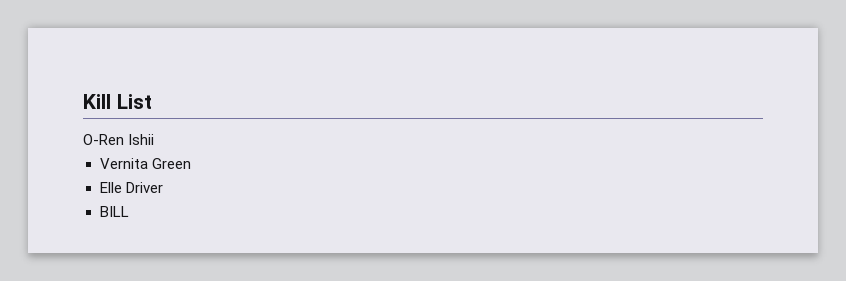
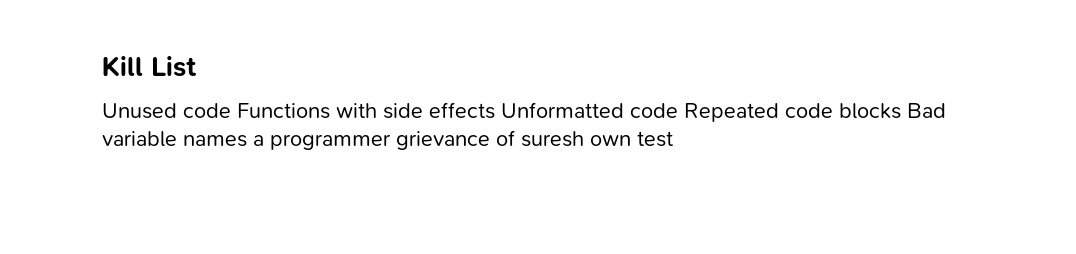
[83,134,155,145] [99,158,191,169] [99,182,163,193] [99,206,129,217] O-Ren Ishii // Vernita Green // Elle Driver // BILL -> [102,102,946,122] [102,130,673,150] Unused code Functions with side effects Unformatted code Repeated code blocks Bad variable names a programmer grievance of suresh own test

